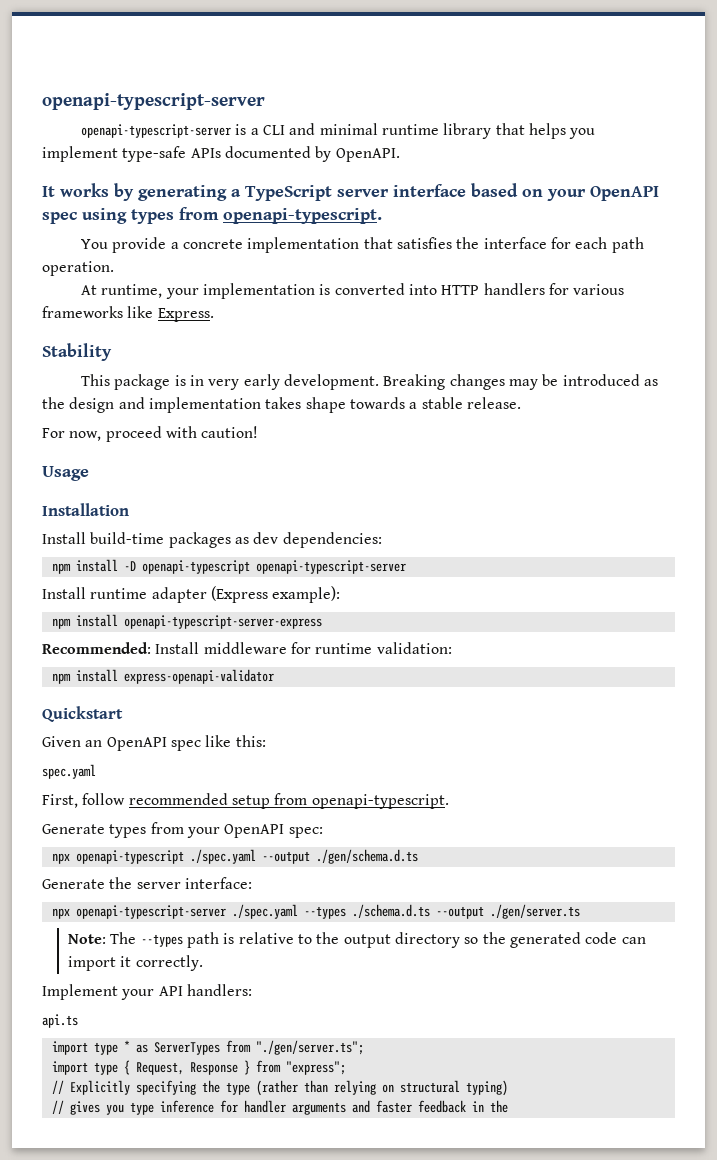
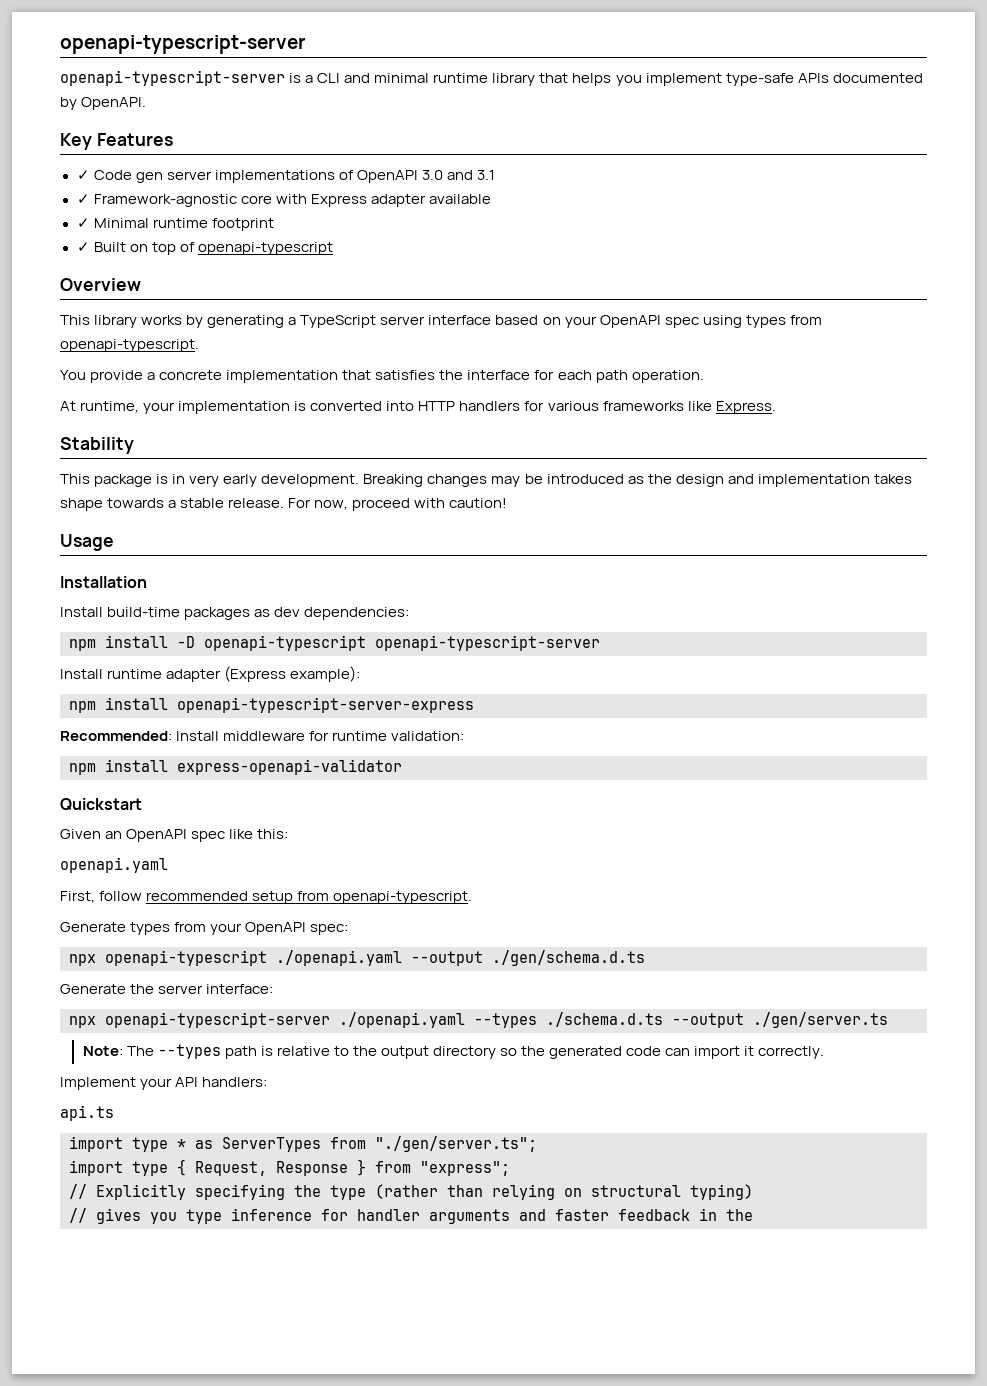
[42,186,55,197] It -> [60,133,173,150] [76,170,495,183] [76,194,491,207] [76,218,274,231] [76,242,333,255] [60,278,141,291] [60,315,138,328] Key Features // ✓ Code gen server implementations of OpenAPI 3.0 and 3.1 // ✓ Framework-agnostic core with Express adapter available // ✓ Minimal runtime footprint // ✓ Built on top of openapi-typescript // Overview // This library
(521, 403) // -> (285, 503) none
[42,764,96,779] spec.yaml -> [60,857,168,873] openapi.yaml
[189,849,256,864] ./spec.yaml -> [276,950,402,966] ./openapi.yaml
[231,904,298,919] ./spec.yaml -> [339,1012,465,1028] ./openapi.yaml

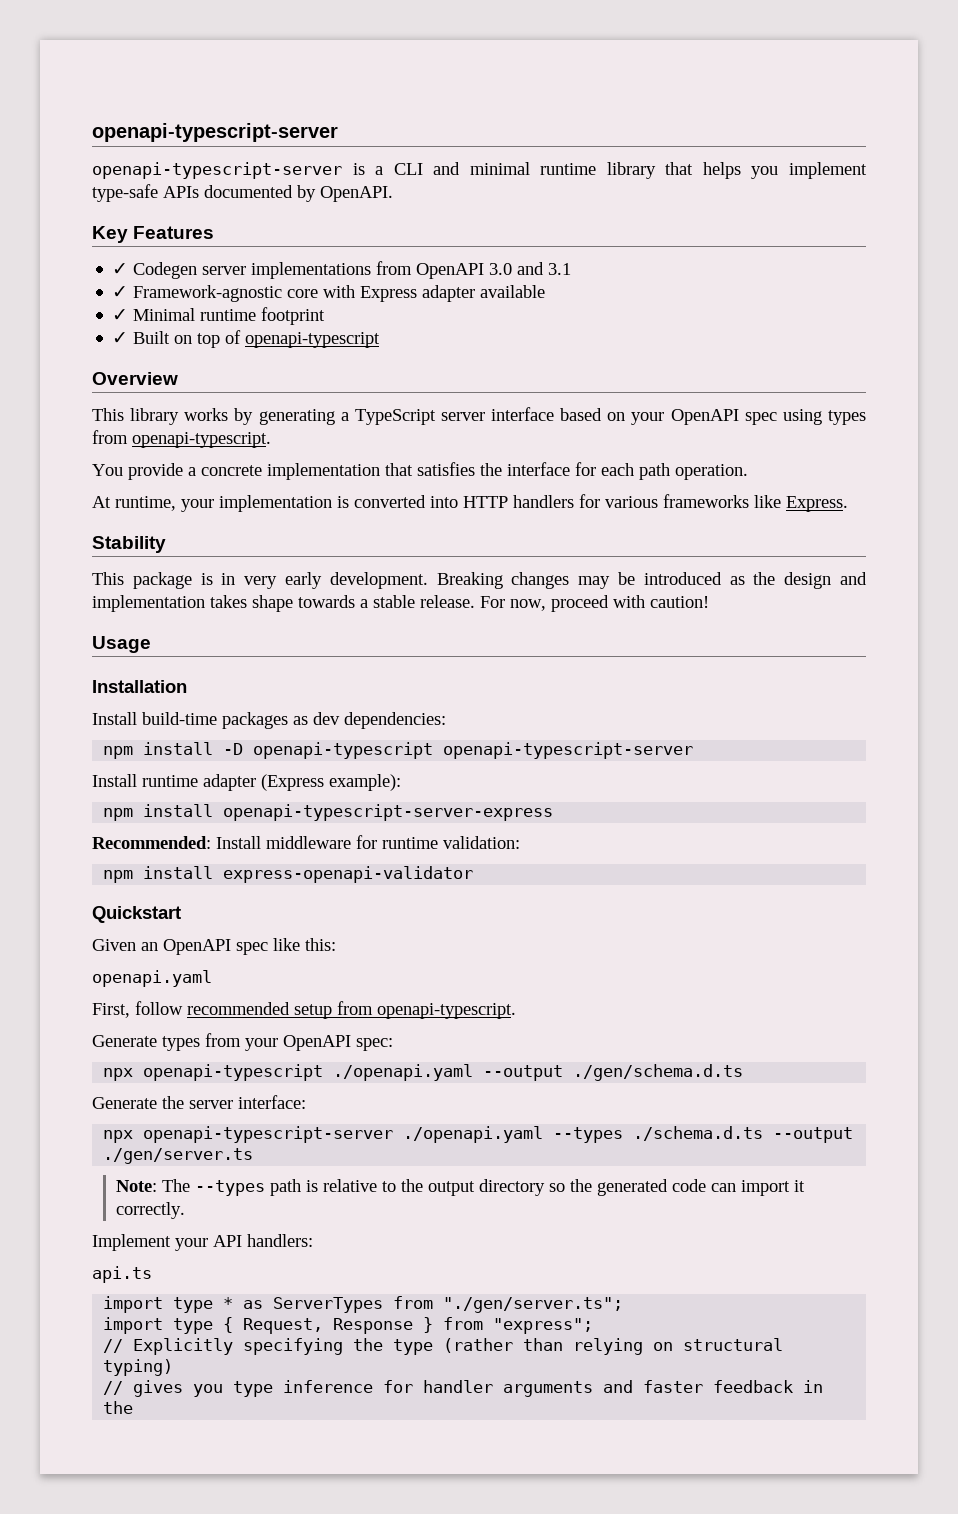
[93,170,163,183] Code gen -> [133,262,198,279] Codegen
[338,170,354,180] of -> [376,261,413,275] from

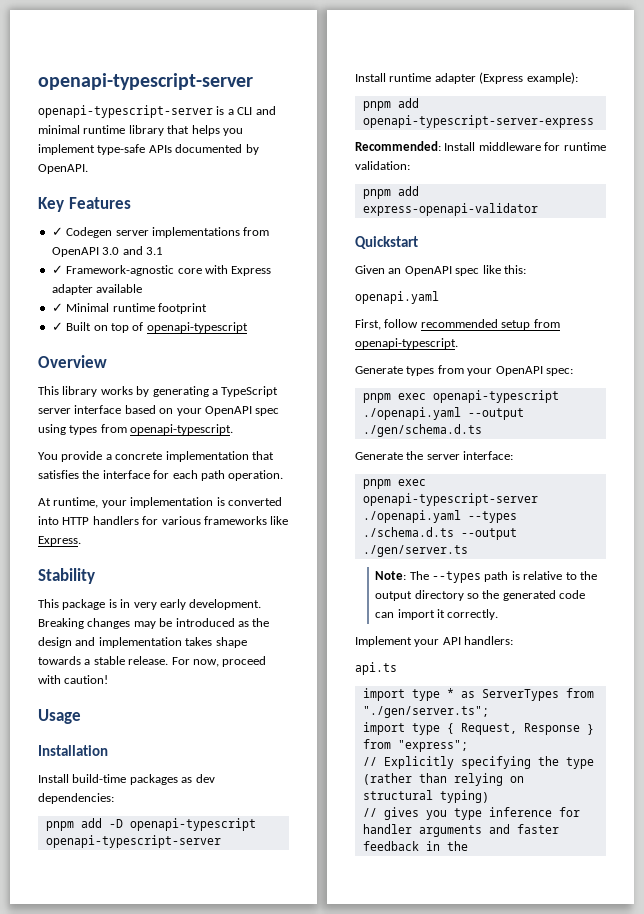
[103,742,214,759] npm install -> [45,818,102,831] pnpm add
[103,804,214,821] npm install -> [362,98,419,111] pnpm add
[103,866,214,883] npm install -> [362,186,419,199] pnpm add
[103,1068,134,1081] npx -> [362,393,426,403] pnpm exec
[103,1130,134,1143] npx -> [362,479,426,489] pnpm exec

